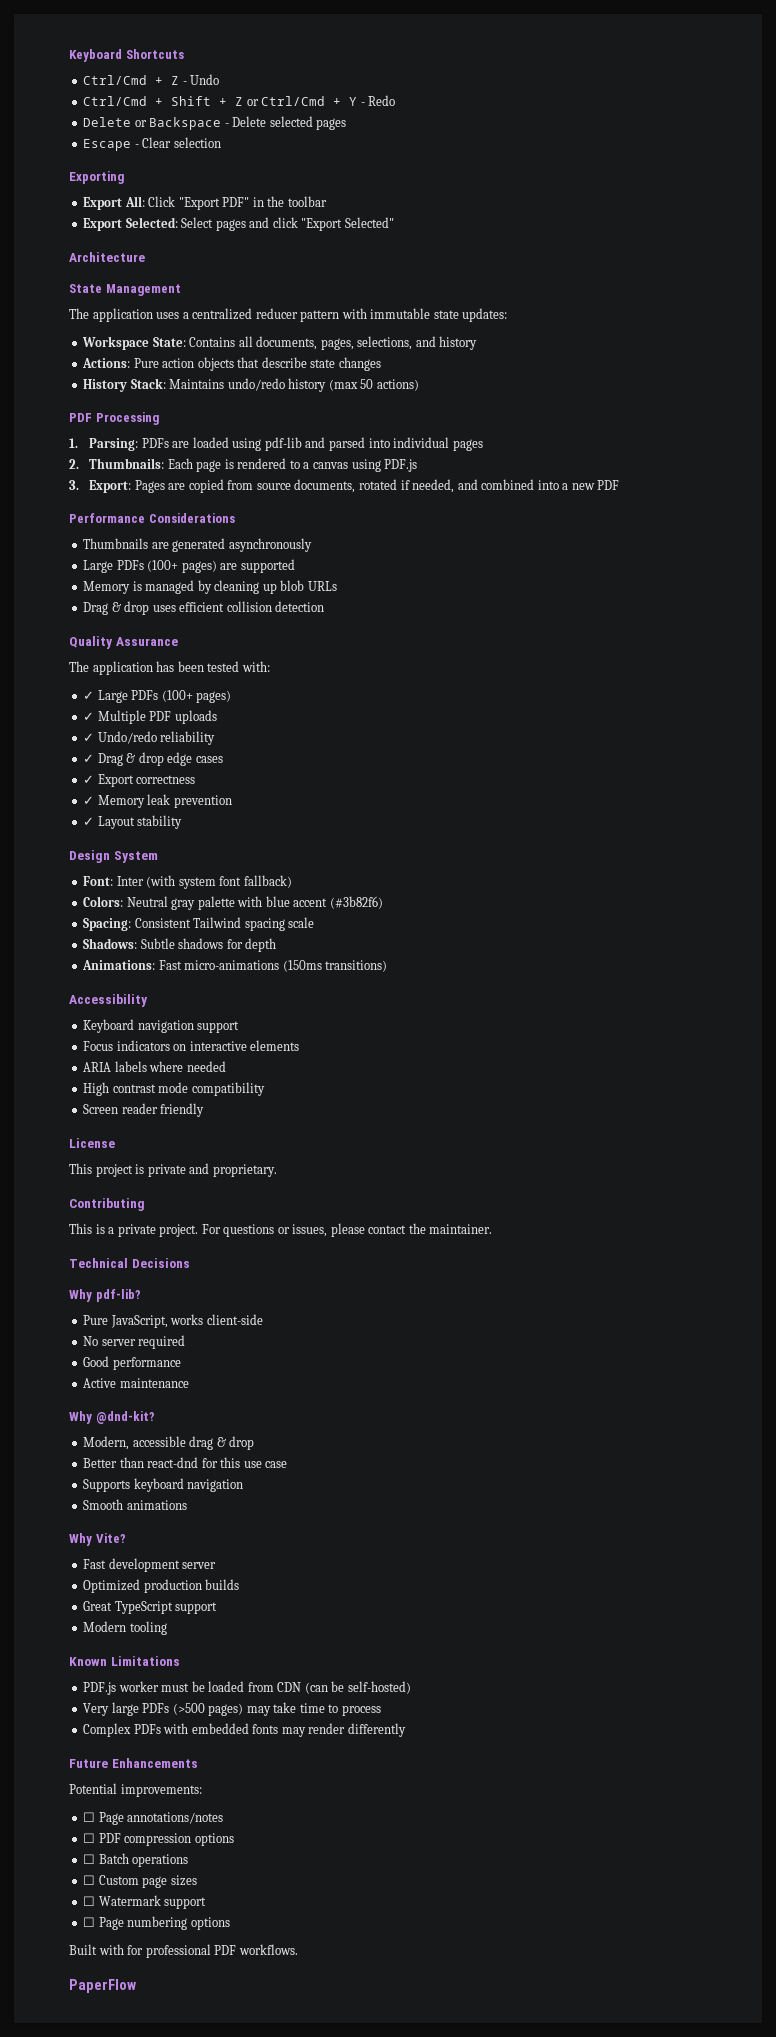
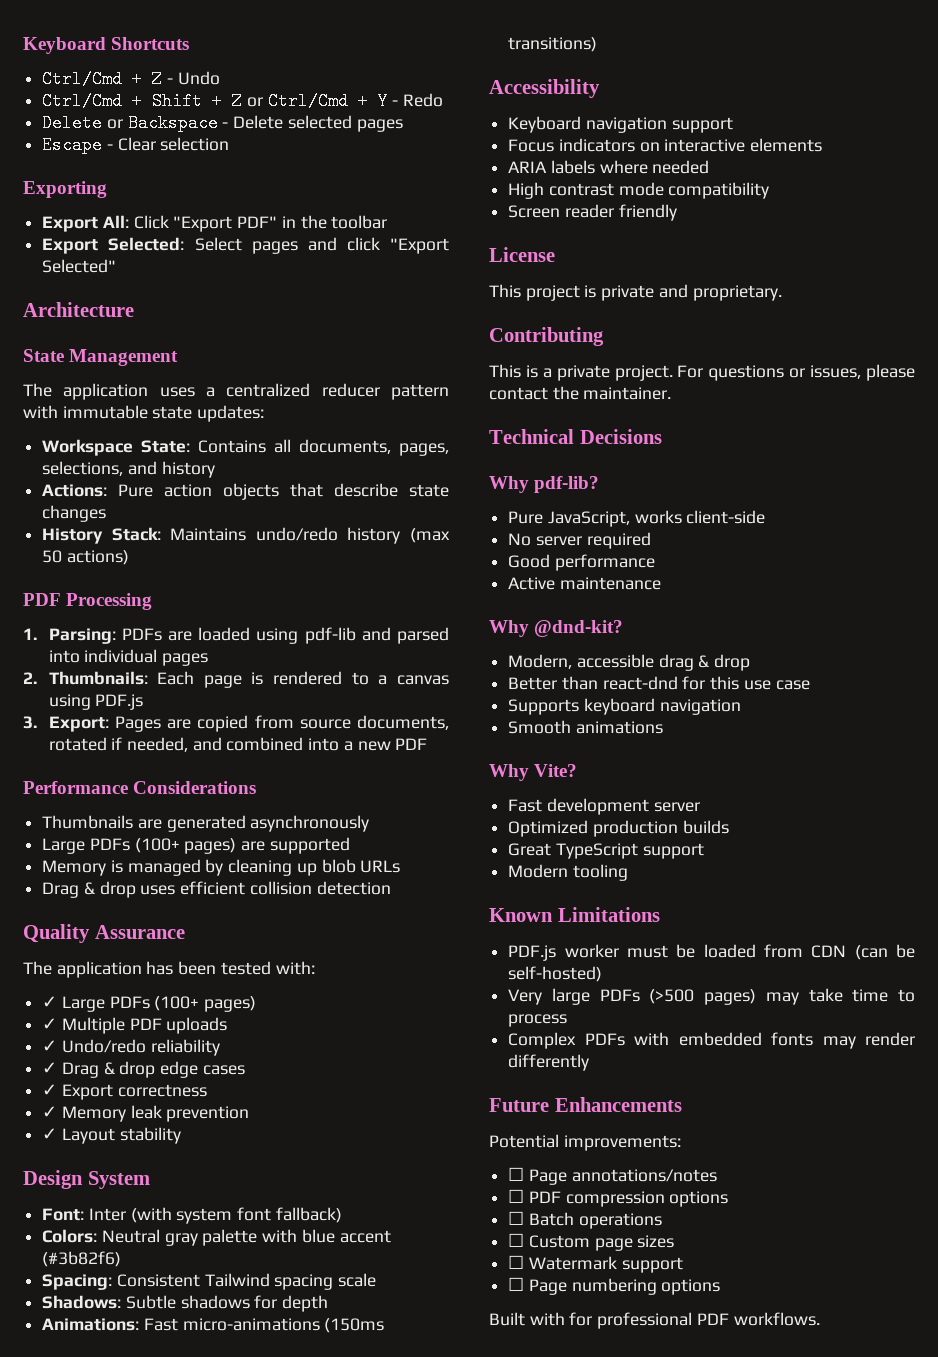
[69,1979,136,1993] // PaperFlow -> (820, 1319) none

